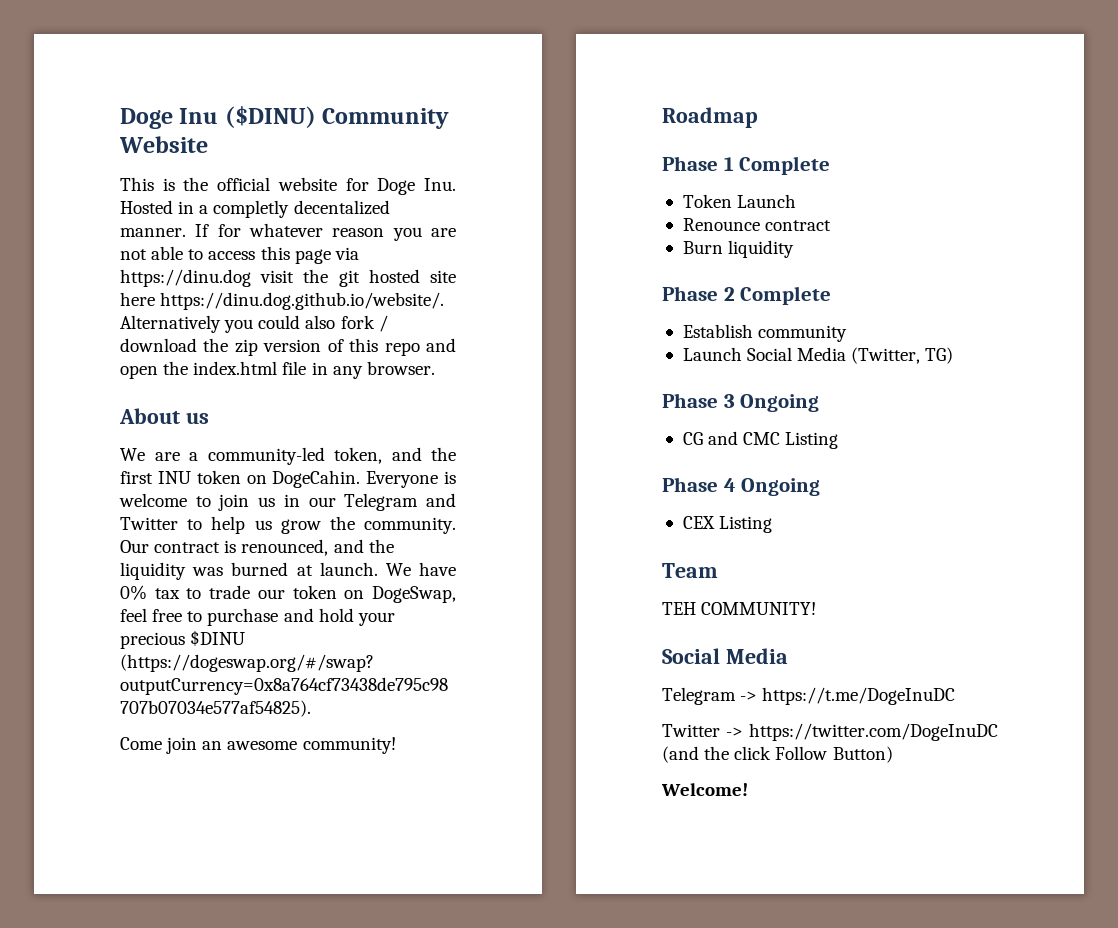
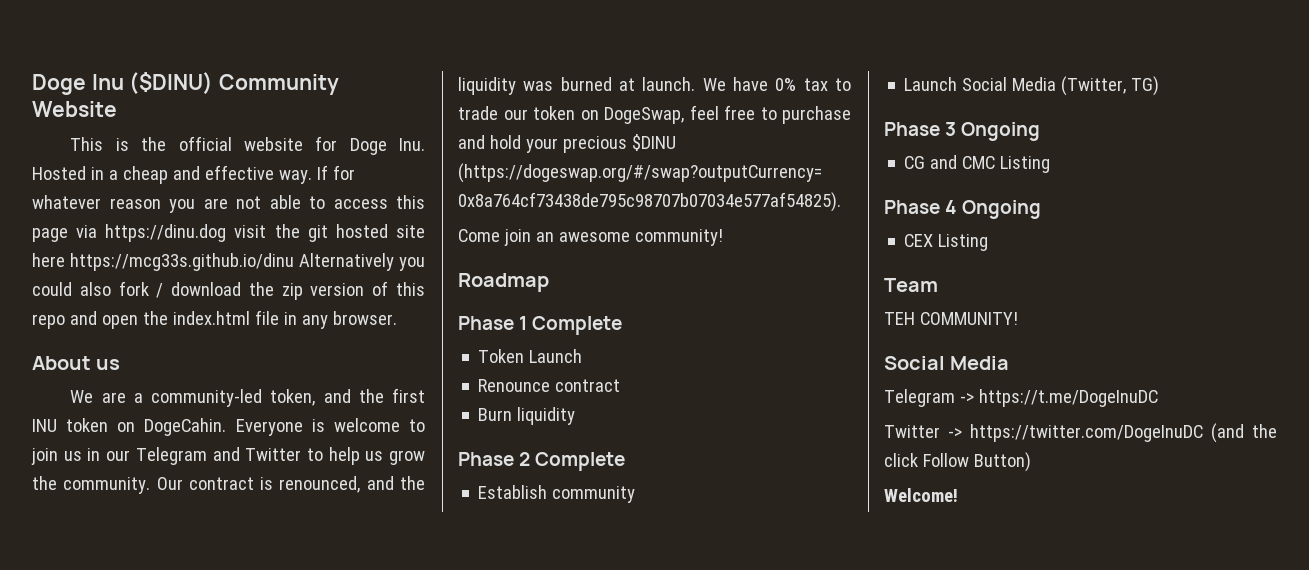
[213,200,390,218] [120,228,186,237] completly decentalized manner. -> [122,165,312,184] cheap and effective way.
[160,292,445,310] https://dinu.dog.github.io/website/. -> [70,253,294,271] https://mcg33s.github.io/dinu

